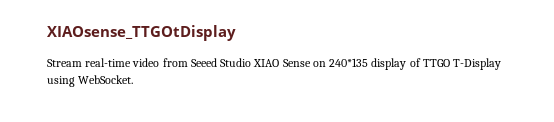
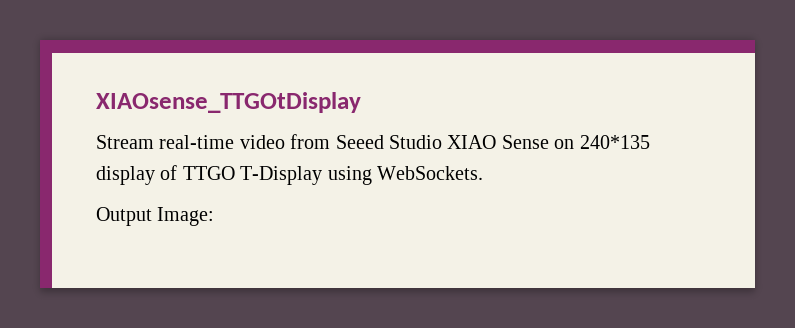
[78,75,134,84] WebSocket. -> [377,166,483,180] [96,207,215,226] WebSockets. // Output Image:

